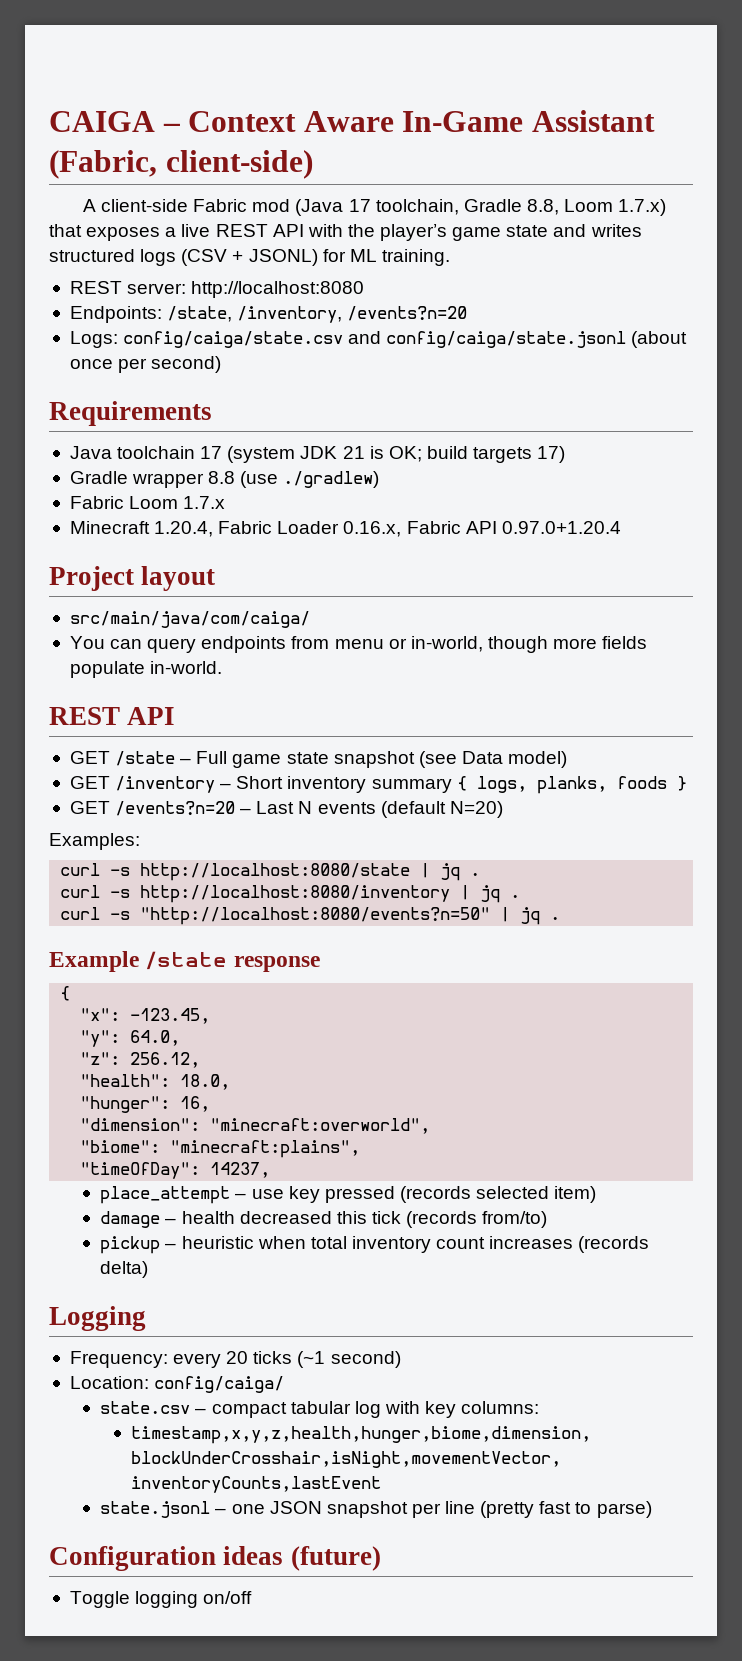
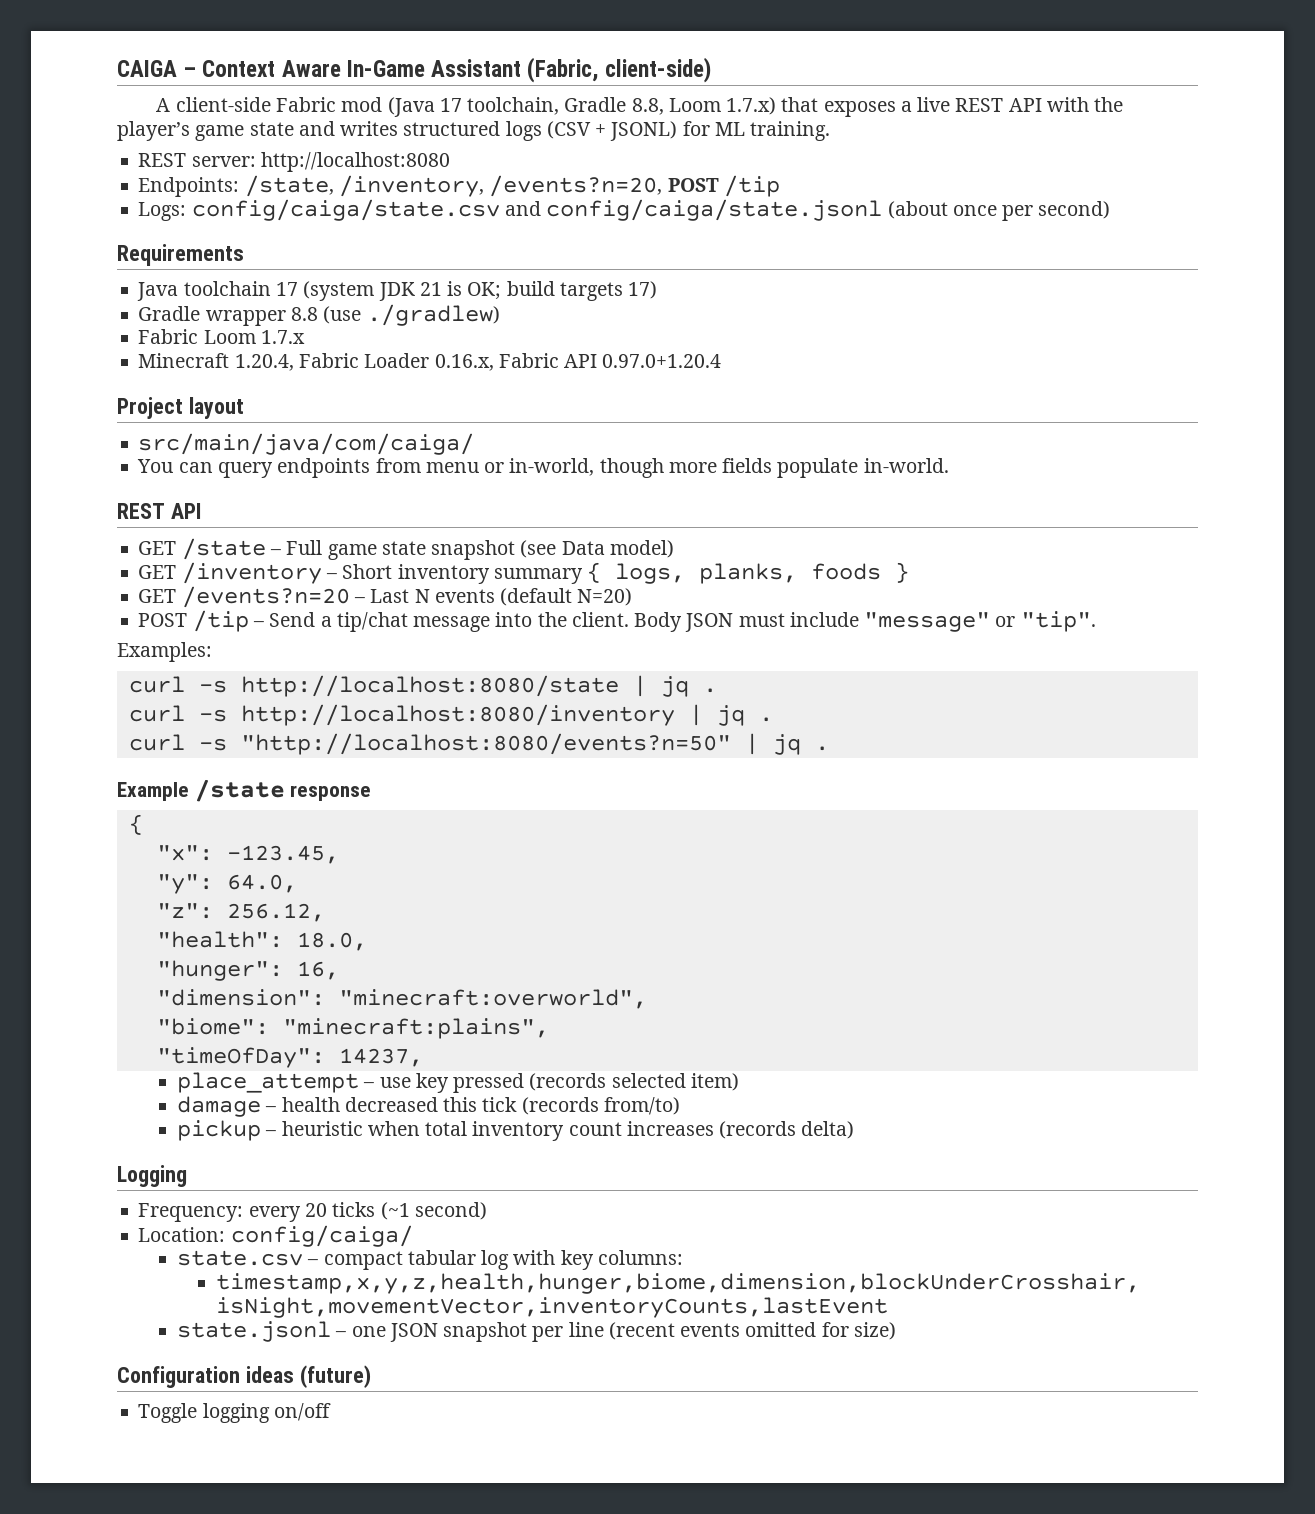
[347,306,468,321] /events?n=20 -> [489,175,780,197] /events?n=20, POST /tip
(503, 809) none -> [138,610,1096,632] // POST /tip – Send a tip/chat message into the client. Body JSON must include "message" or "tip".
[480,1501,652,1518] (pretty fast to parse) -> [608,1322,896,1340] (recent events omitted for size)

